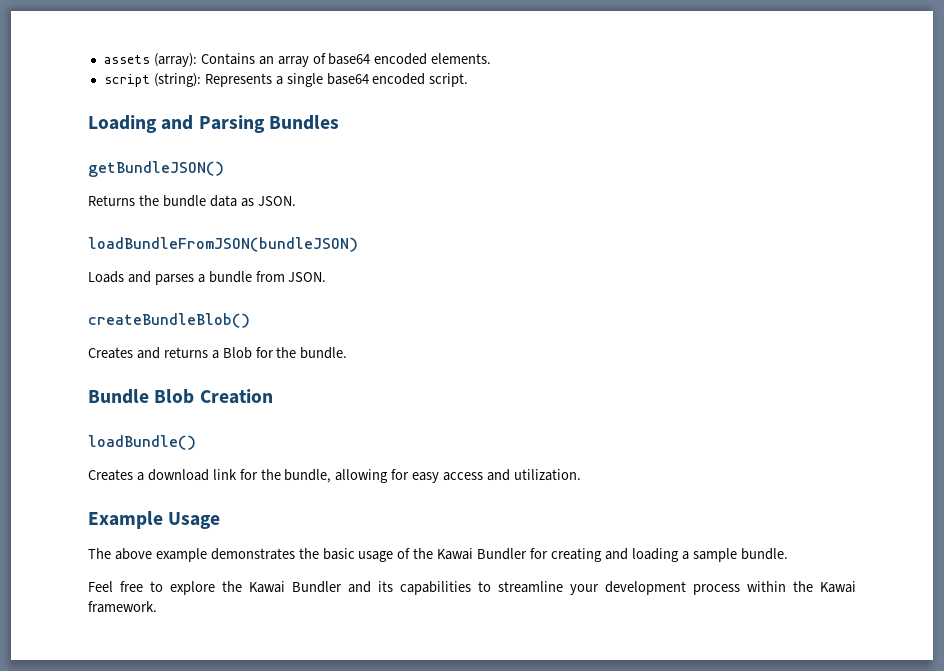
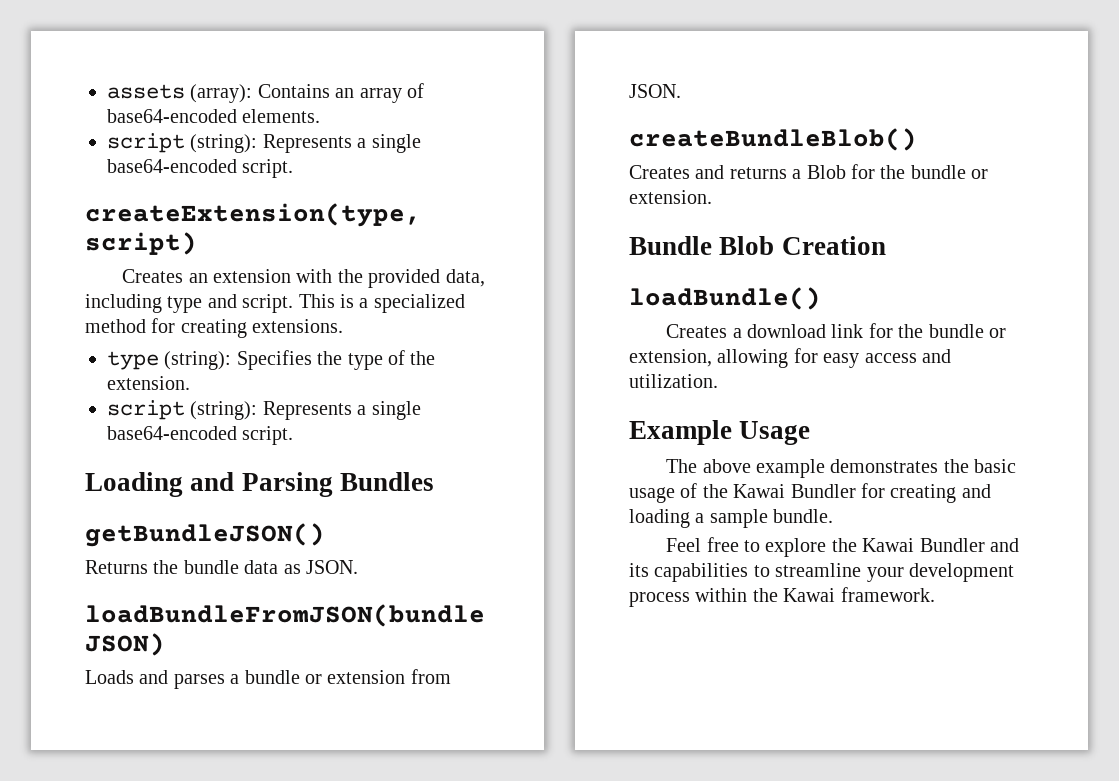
[328,53,428,65] base64 encoded -> [107,109,237,123] base64-encoded
[326,73,426,85] base64 encoded -> [107,159,294,178] [85,203,421,227] [85,232,197,255] [122,269,485,288] [85,294,465,313] [85,318,344,338] [107,350,436,370] [107,376,190,390] [107,400,421,420] [107,426,237,440] base64-encoded script. // createExtension(type, script) // Creates an extension with the provided data, including type and script. This is a specialized method for creating extensions. // type (string): Specifies the type of the extension. // script (string): Represents a single base64-encoded
(252, 277) none -> [305,670,406,684] or extension
[300,347,348,359] bundle. -> [910,165,989,179] [629,190,712,204] bundle or extension.
[284,469,332,483] bundle, -> [928,324,1006,338] [629,349,712,367] bundle or extension,

